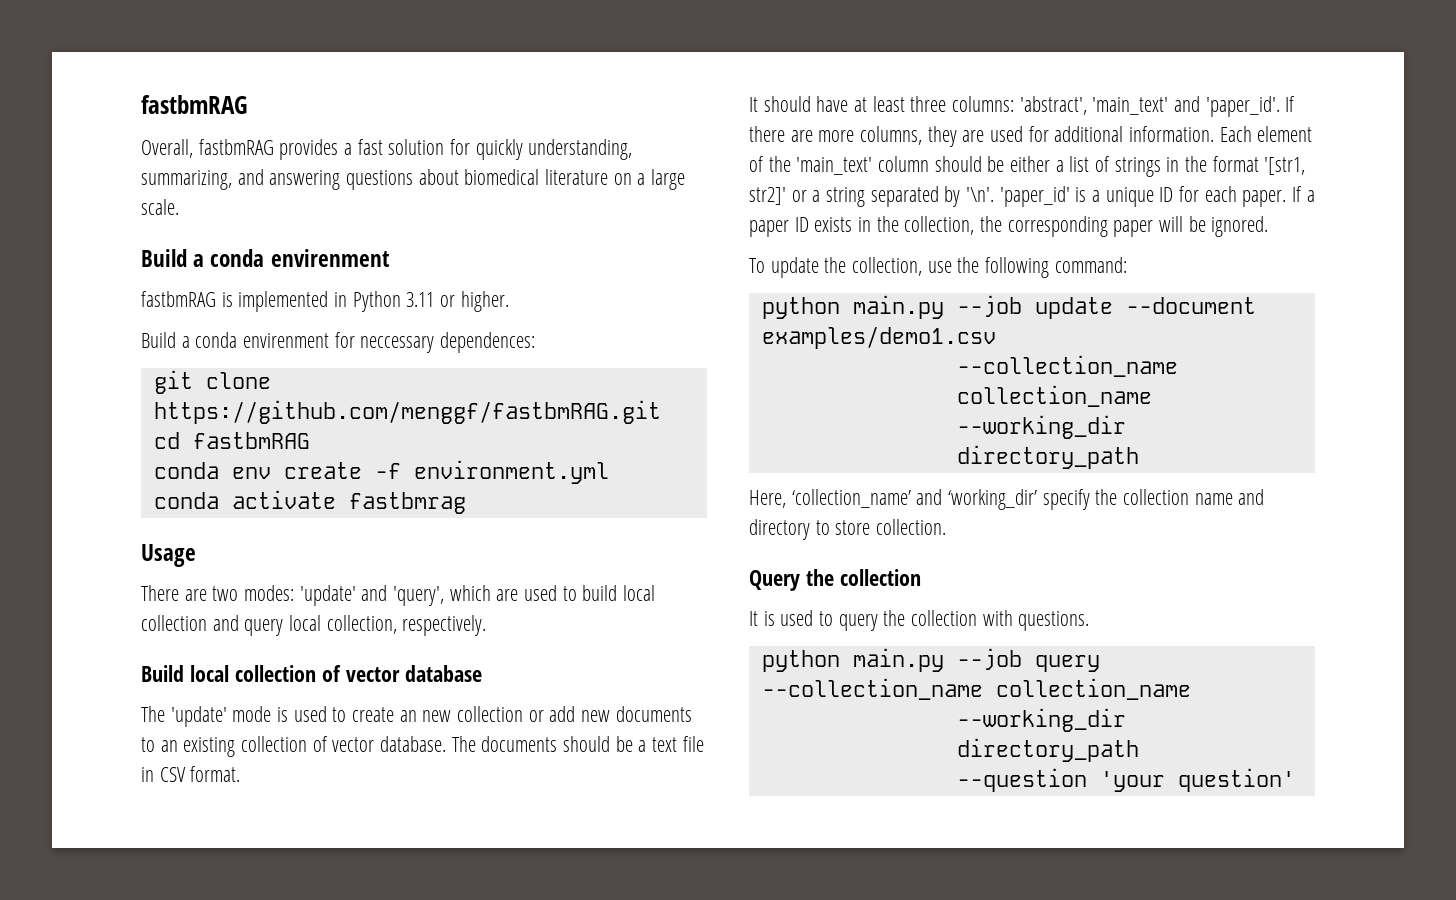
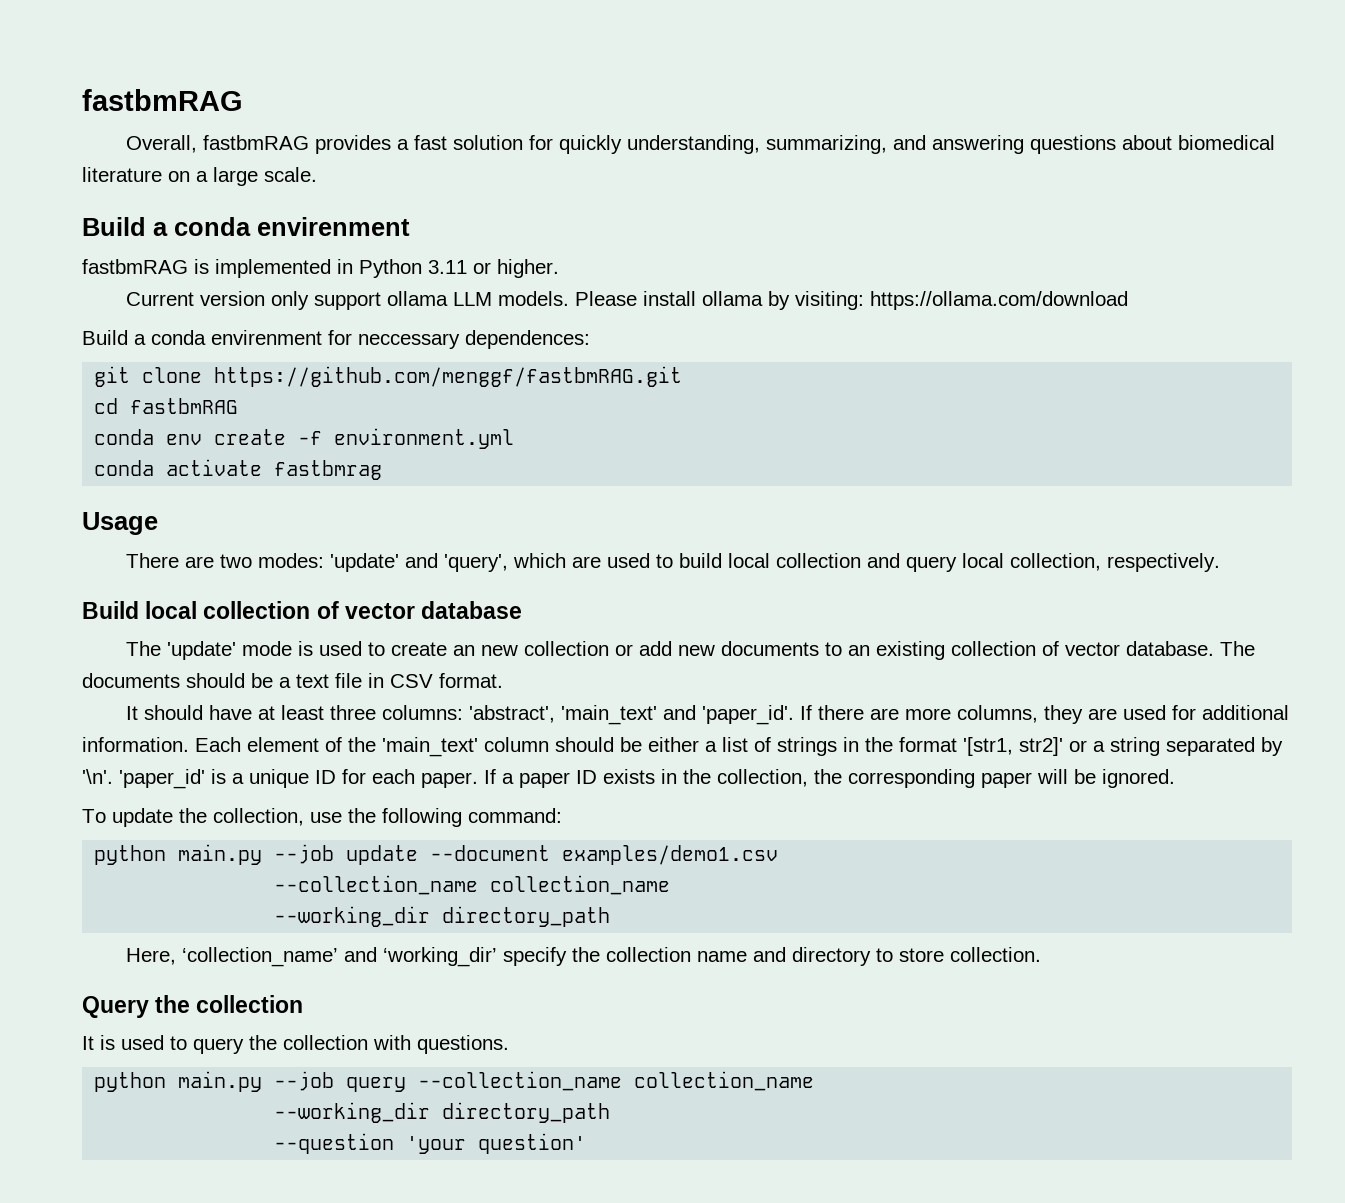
(509, 301) none -> [125,291,1128,310] // Current version only support ollama LLM models. Please install ollama by visiting: https://ollama.com/download

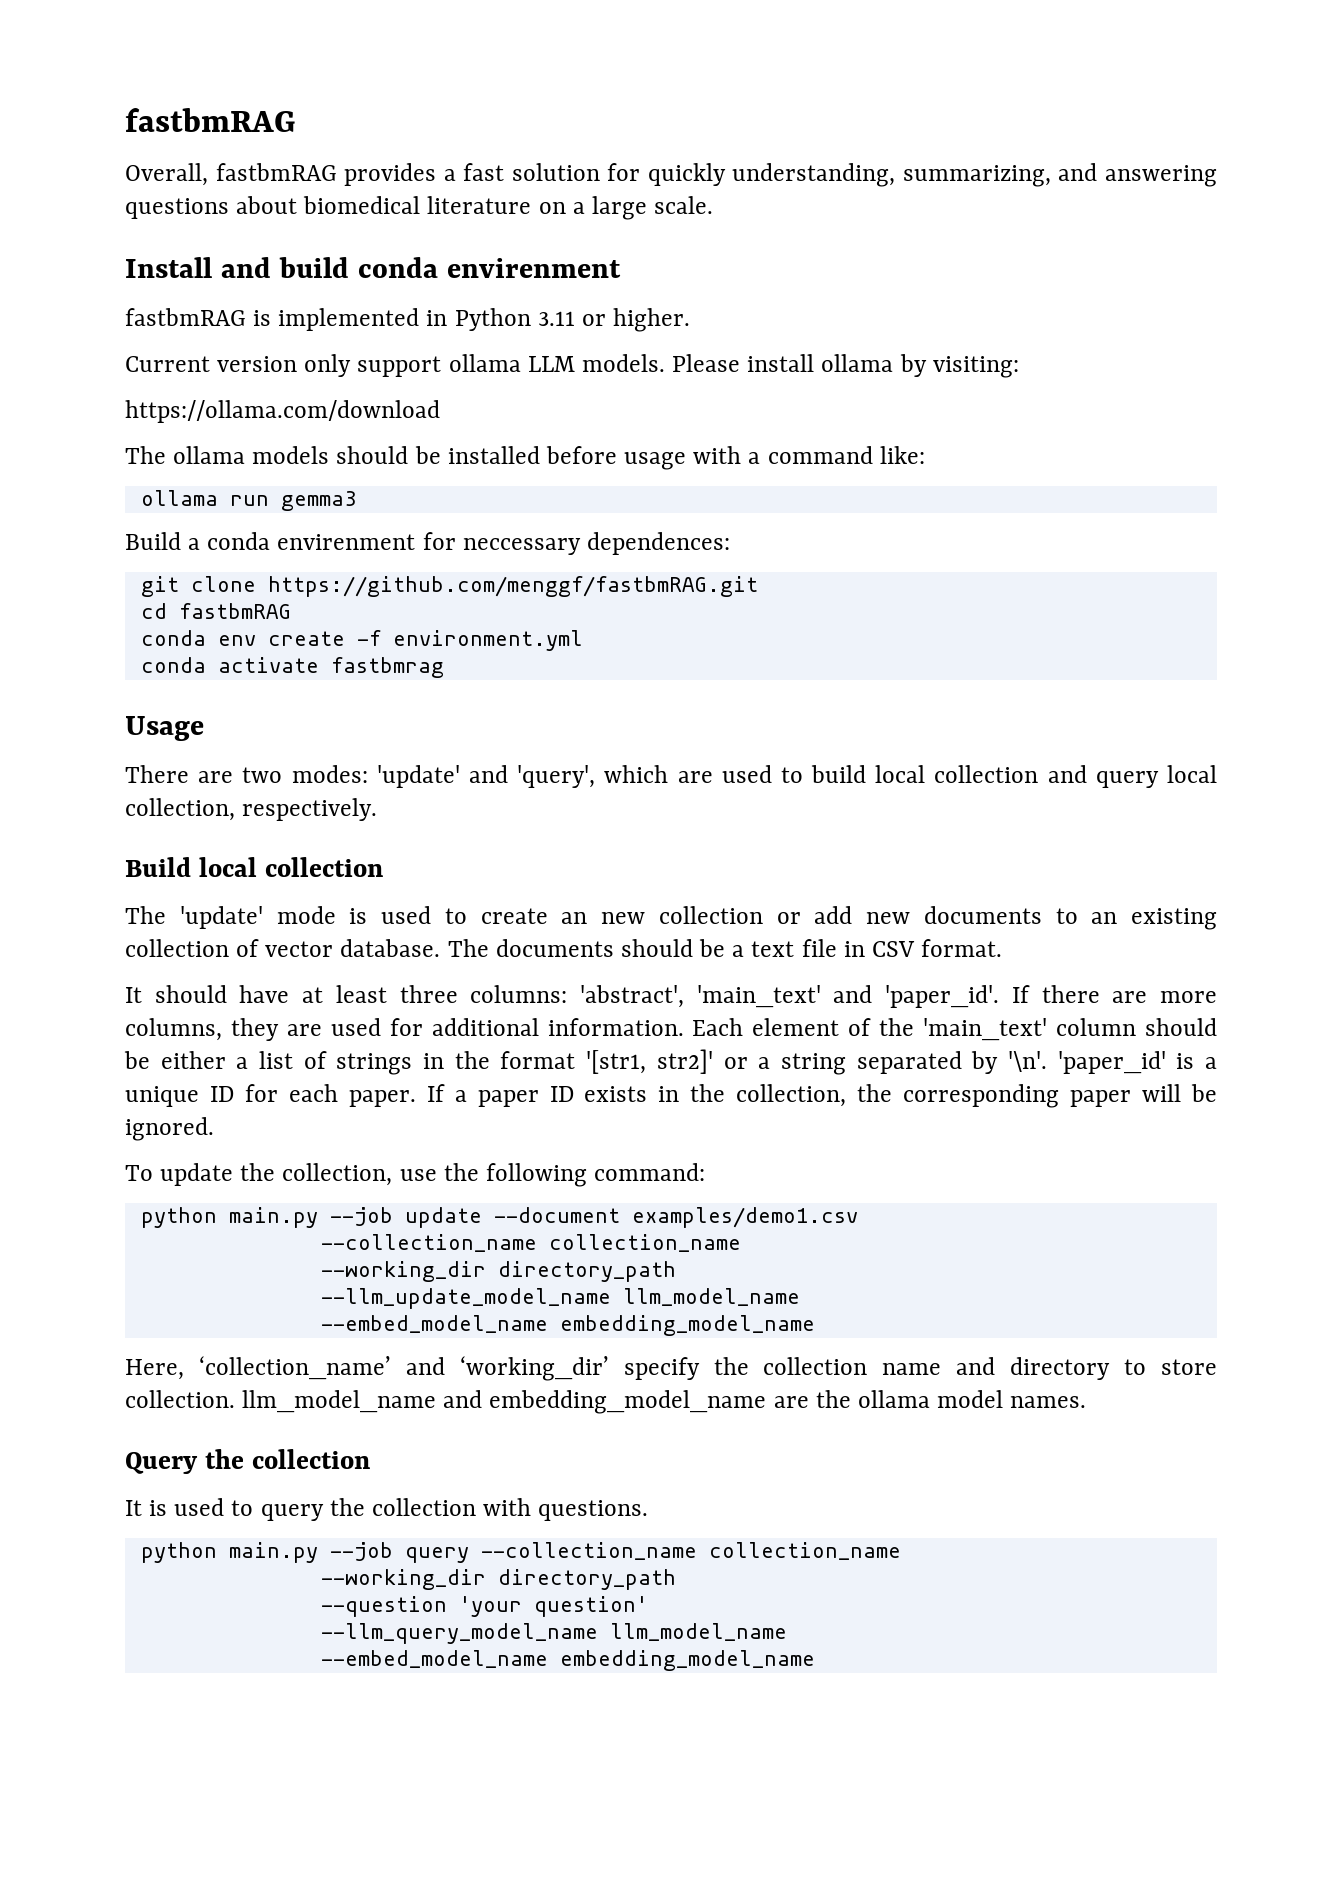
[82,217,168,236] Build a -> [125,257,349,278] Install and build
(864, 300) none -> (1019, 367) //
(1128, 300) none -> [125,446,925,470] [140,490,356,511] // The ollama models should be installed before usage with a command like: // ollama run gemma3
[316,601,523,619] of vector database -> (383, 867) none
(611, 916) none -> [320,1288,800,1309] [320,1315,815,1336] // --llm_update_model_name llm_model_name // --embed_model_name embedding_model_name
(1041, 954) none -> [242,1390,1087,1414] llm_model_name and embedding_model_name are the ollama model names.
(587, 1143) none -> [320,1623,787,1644] [320,1650,815,1671] // --llm_query_model_name llm_model_name // --embed_model_name embedding_model_name

